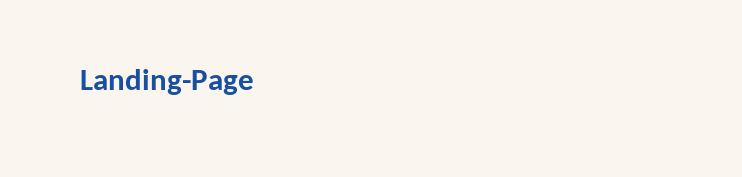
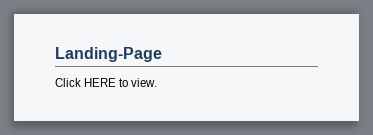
(254, 82) none -> [55,78,158,87] // Click HERE to view.

